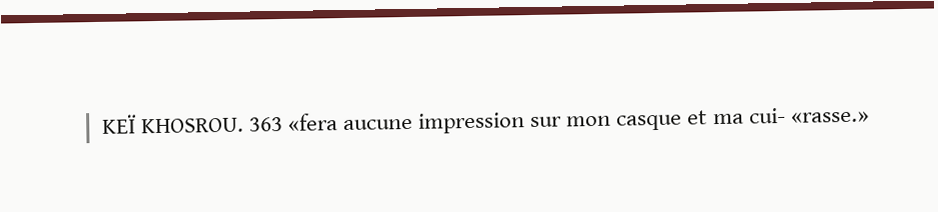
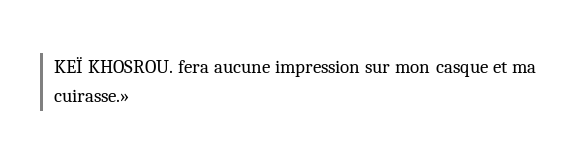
[248,113,338,132] 363 «fera -> [177,60,209,73] fera
[748,107,869,124] cui- «rasse.» -> [53,89,129,102] cuirasse.»

